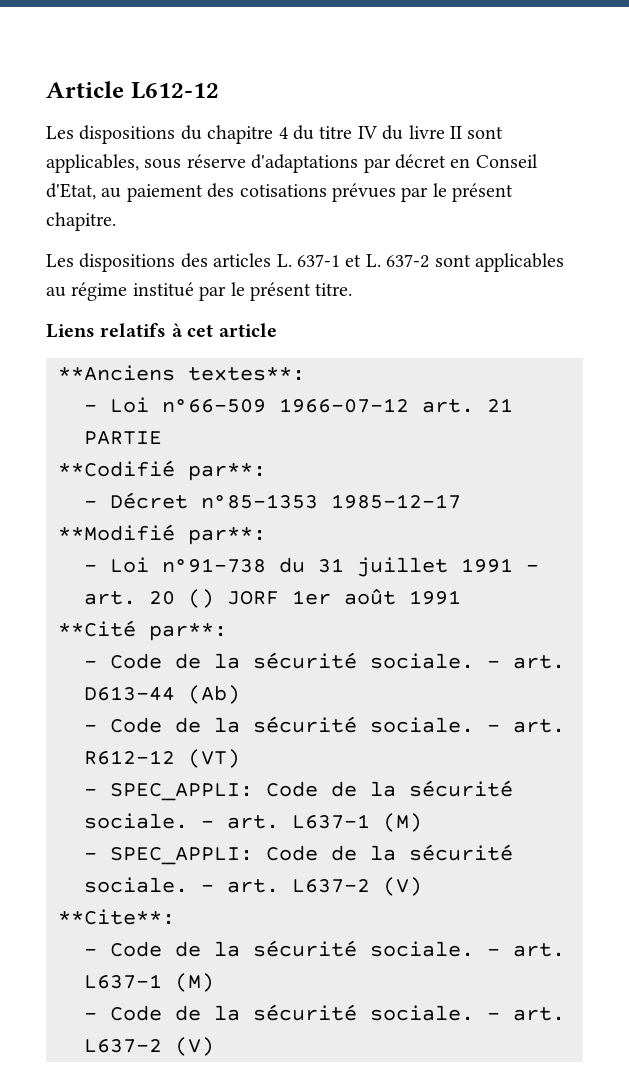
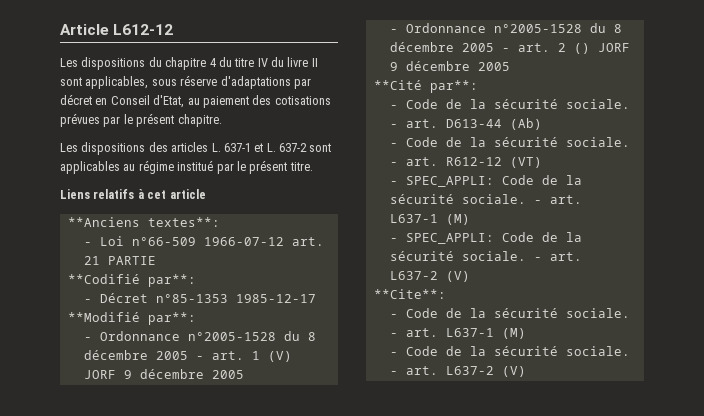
[110,557,539,577] [84,589,461,608] Loi n°91-738 du 31 juillet 1991 - art. 20 () JORF 1er août 1991 -> [99,331,316,341] [83,350,292,362] [83,369,244,379] [389,23,622,33] [389,42,630,54] [389,61,510,71] Ordonnance n°2005-1528 du 8 décembre 2005 - art. 1 (V) JORF 9 décembre 2005 // - Ordonnance n°2005-1528 du 8 décembre 2005 - art. 2 () JORF 9 décembre 2005

